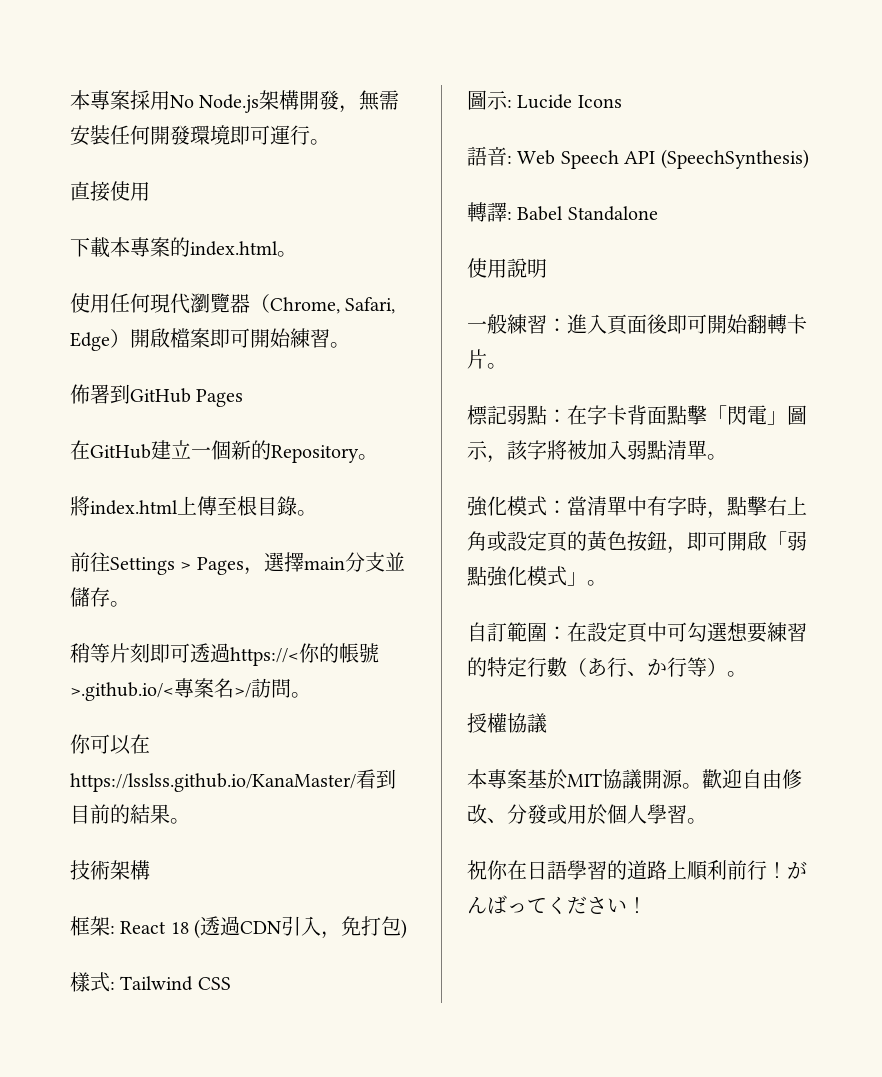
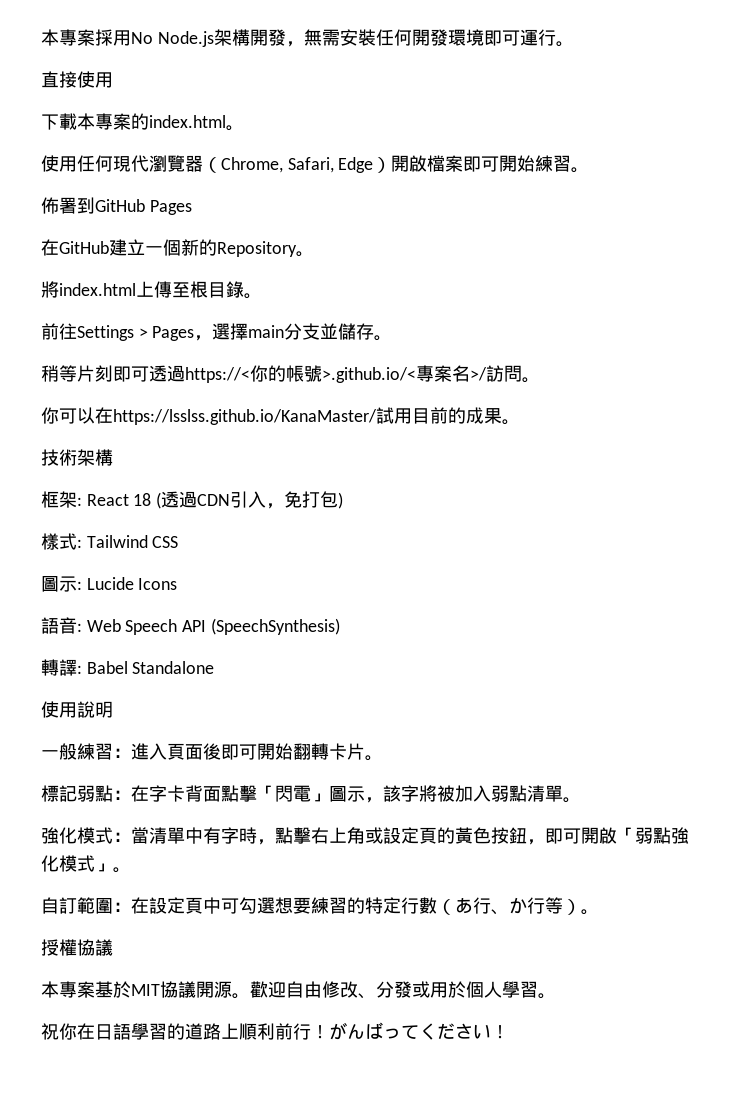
[356,769,396,789] [70,804,150,824] 看到目前的結 -> [376,407,484,424] 試用目前的成

